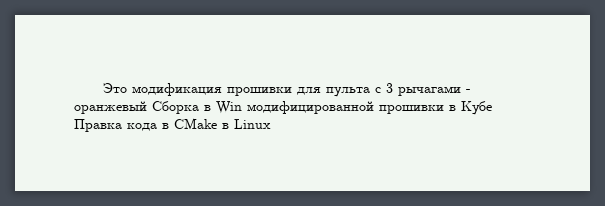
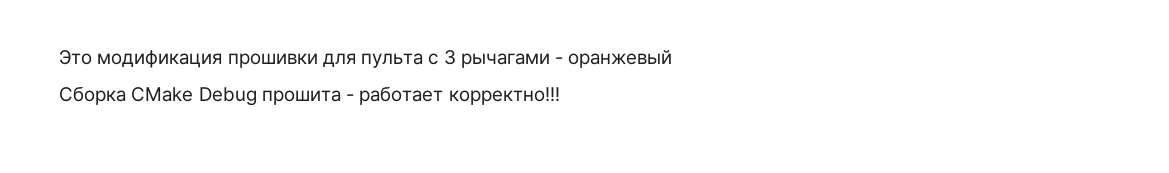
[152,101,492,115] [74,118,271,132] Сборка в Win модифицированной прошивки в Кубе Правка кода в CMake в Linux -> [59,86,560,106] // Сборка CMake Debug прошита - работает корректно!!!

